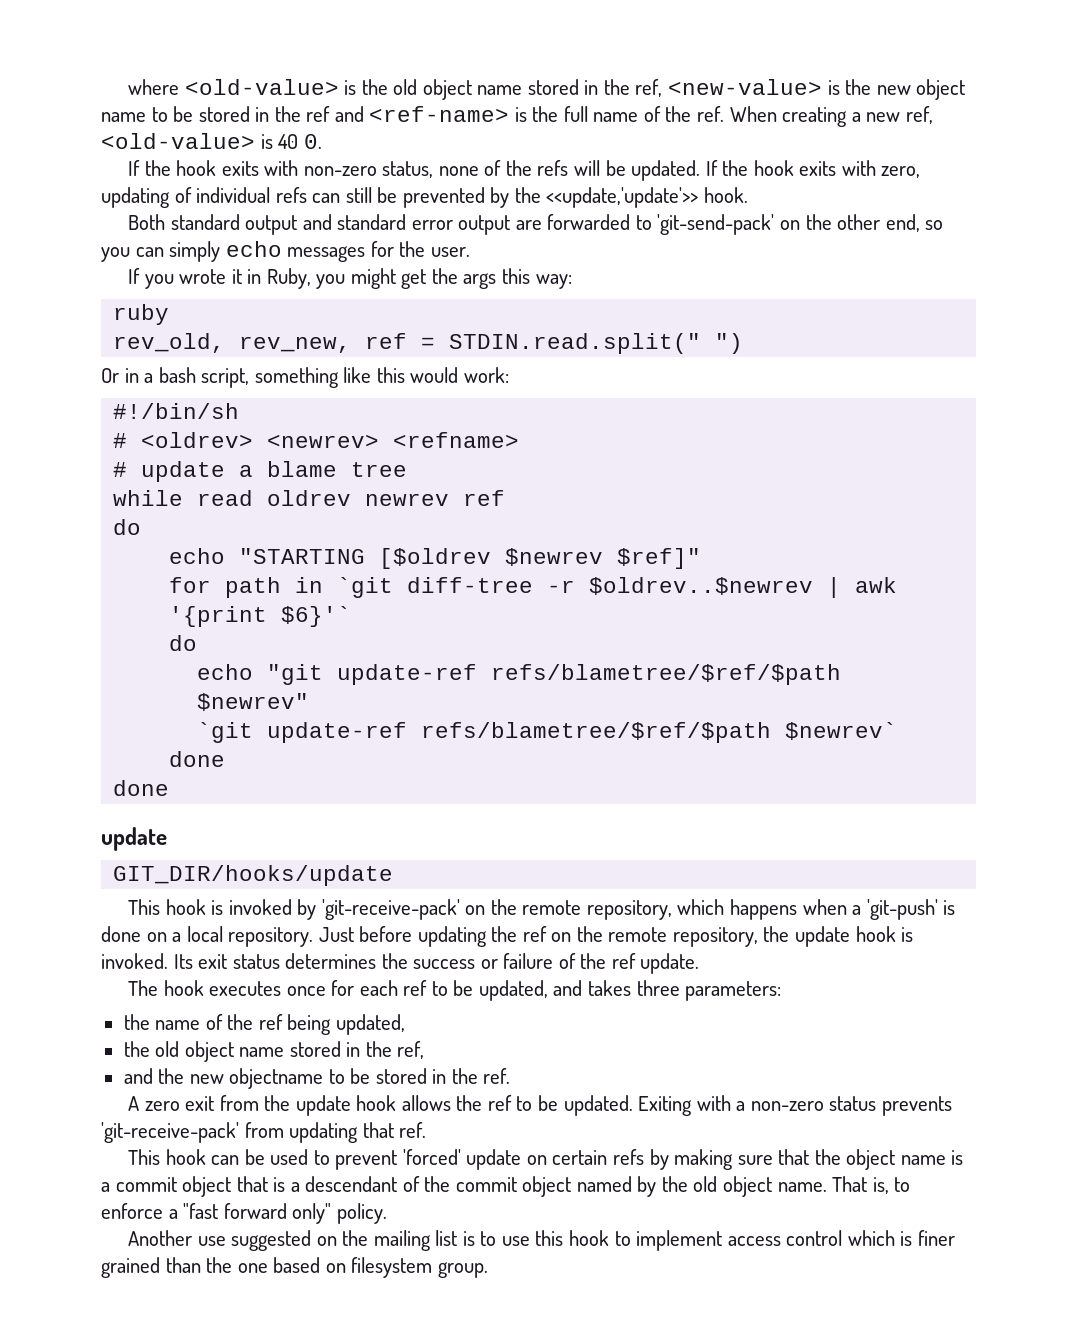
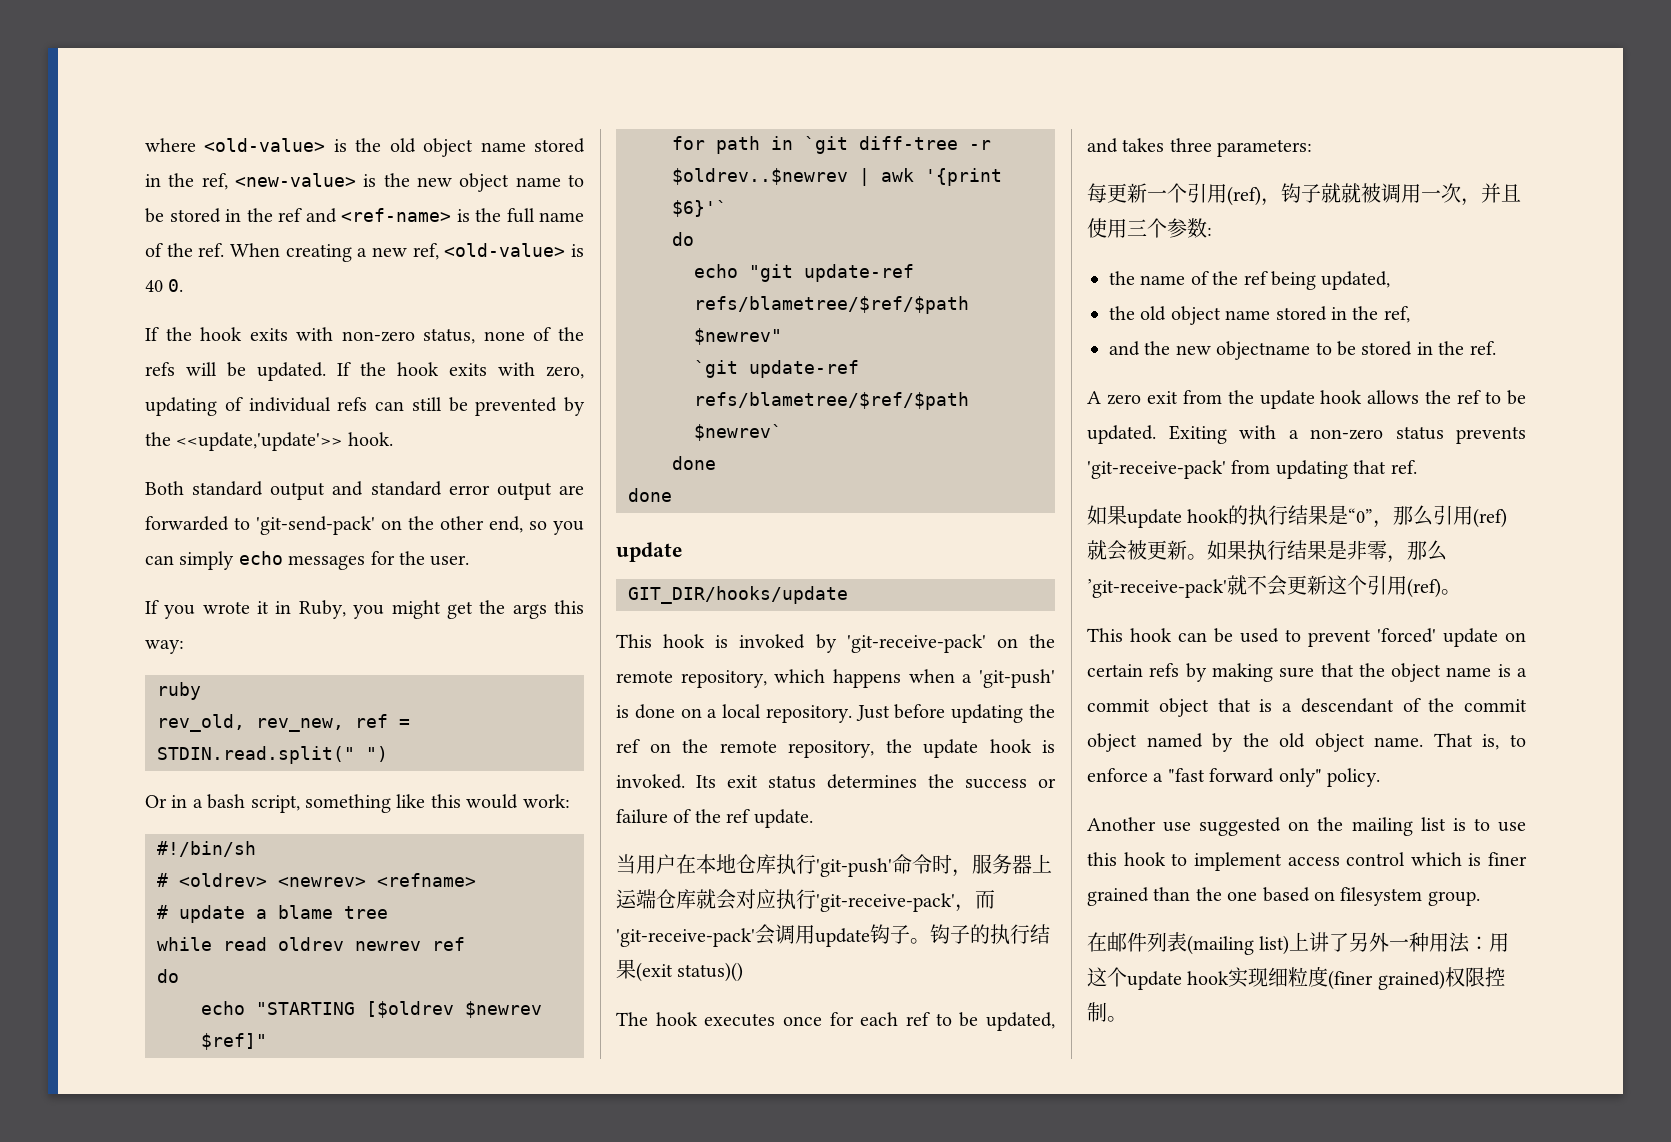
(700, 963) none -> [616,854,1052,877] [616,889,995,912] [616,924,1050,947] [616,959,744,982] // 当用户在本地仓库执行'git-push'命令时，服务器上运端仓库就会对应执行'git-receive-pack'，而'git-receive-pack'会调用update钩子。钩子的执行结果(exit status)()
(782, 991) none -> [1087,183,1521,206] [1087,218,1212,238] // 每更新一个引用(ref)，钩子就就被调用一次，并且使用三个参数:
(427, 1130) none -> [1087,505,1508,528] [1087,540,1447,563] [1087,575,1461,598] // 如果update hook的执行结果是“0”，那么引用(ref)就会被更新。如果执行结果是非零，那么’git-receive-pack'就不会更新这个引用(ref)。
(488, 1270) none -> [1087,932,1510,955] [1087,966,1505,990] [1087,1002,1127,1022] // 在邮件列表(mailing list)上讲了另外一种用法：用这个update hook实现细粒度(finer grained)权限控制。

